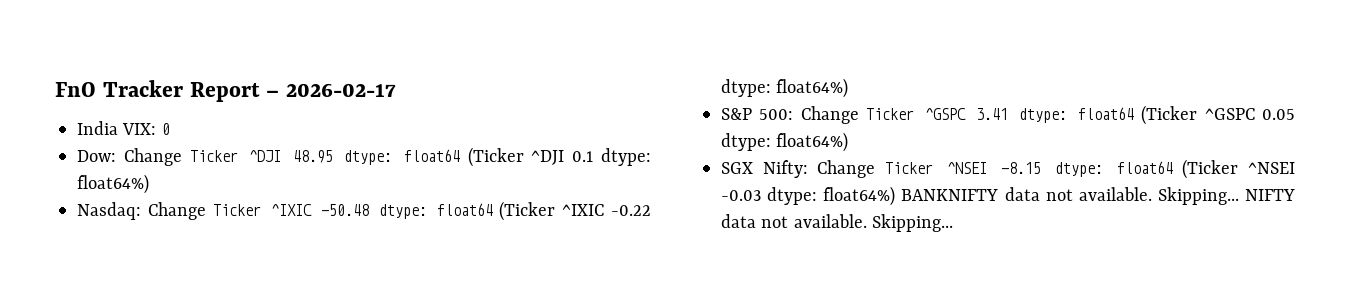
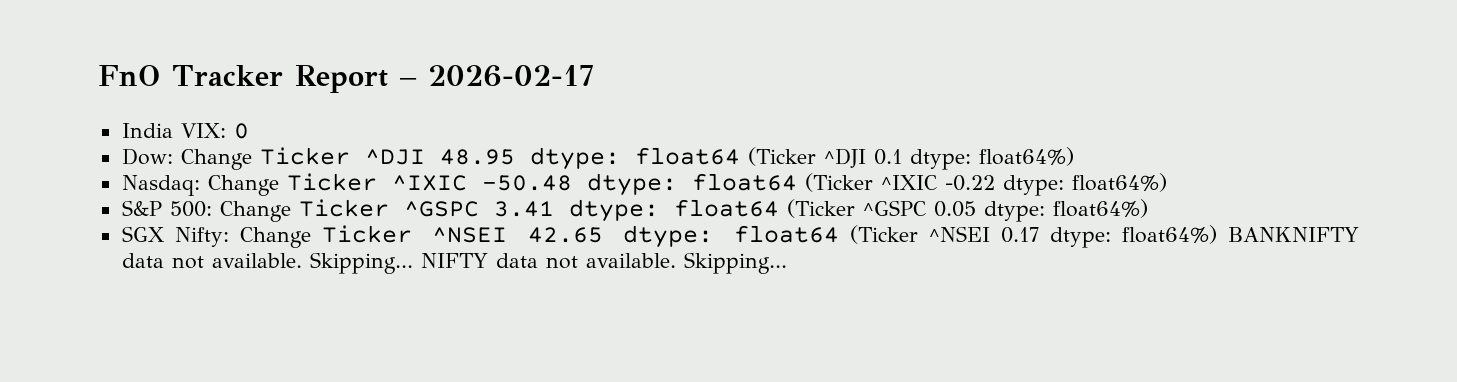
[1000,162,1041,174] -8.15 -> [527,227,603,243] 42.65
[721,190,761,201] -0.03 -> [1001,227,1040,243] 0.17

